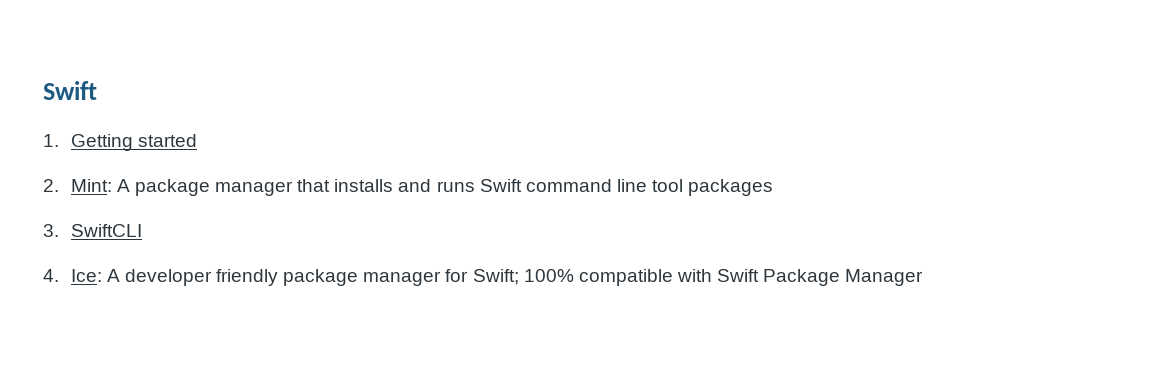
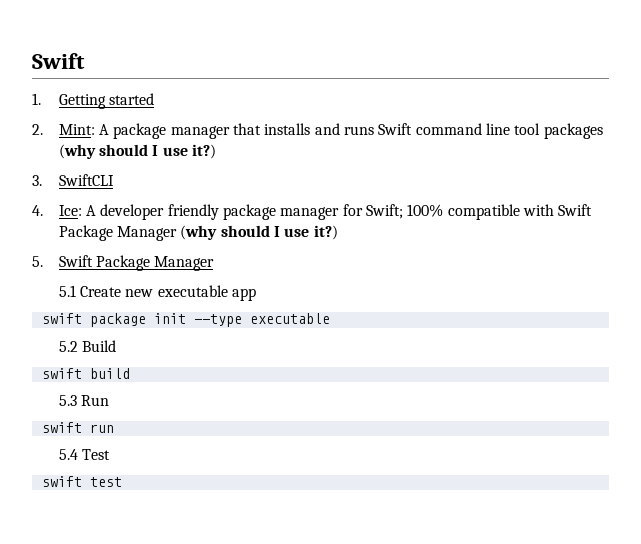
(774, 187) none -> [58,144,217,159] (why should I use it?)
(924, 277) none -> [180,225,338,240] [32,255,215,271] [58,285,257,301] [41,313,330,327] [58,340,117,352] [41,368,130,379] [58,395,110,406] [41,422,114,433] [58,449,111,460] [41,476,122,487] (why should I use it?) // 5. Swift Package Manager // 5.1 Create new executable app // swift package init --type executable // 5.2 Build // swift build // 5.3 Run // swift run // 5.4 Test // swift test

